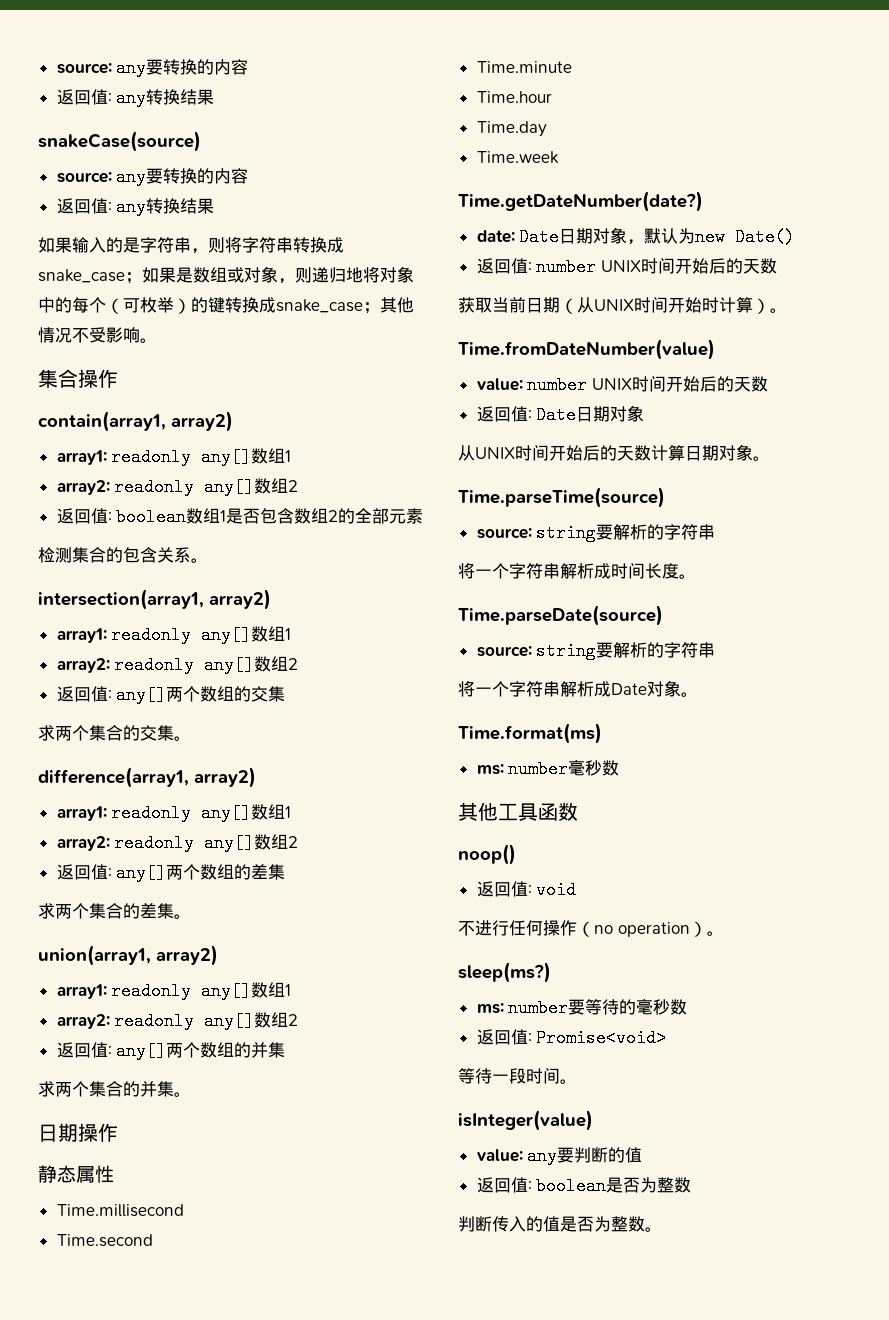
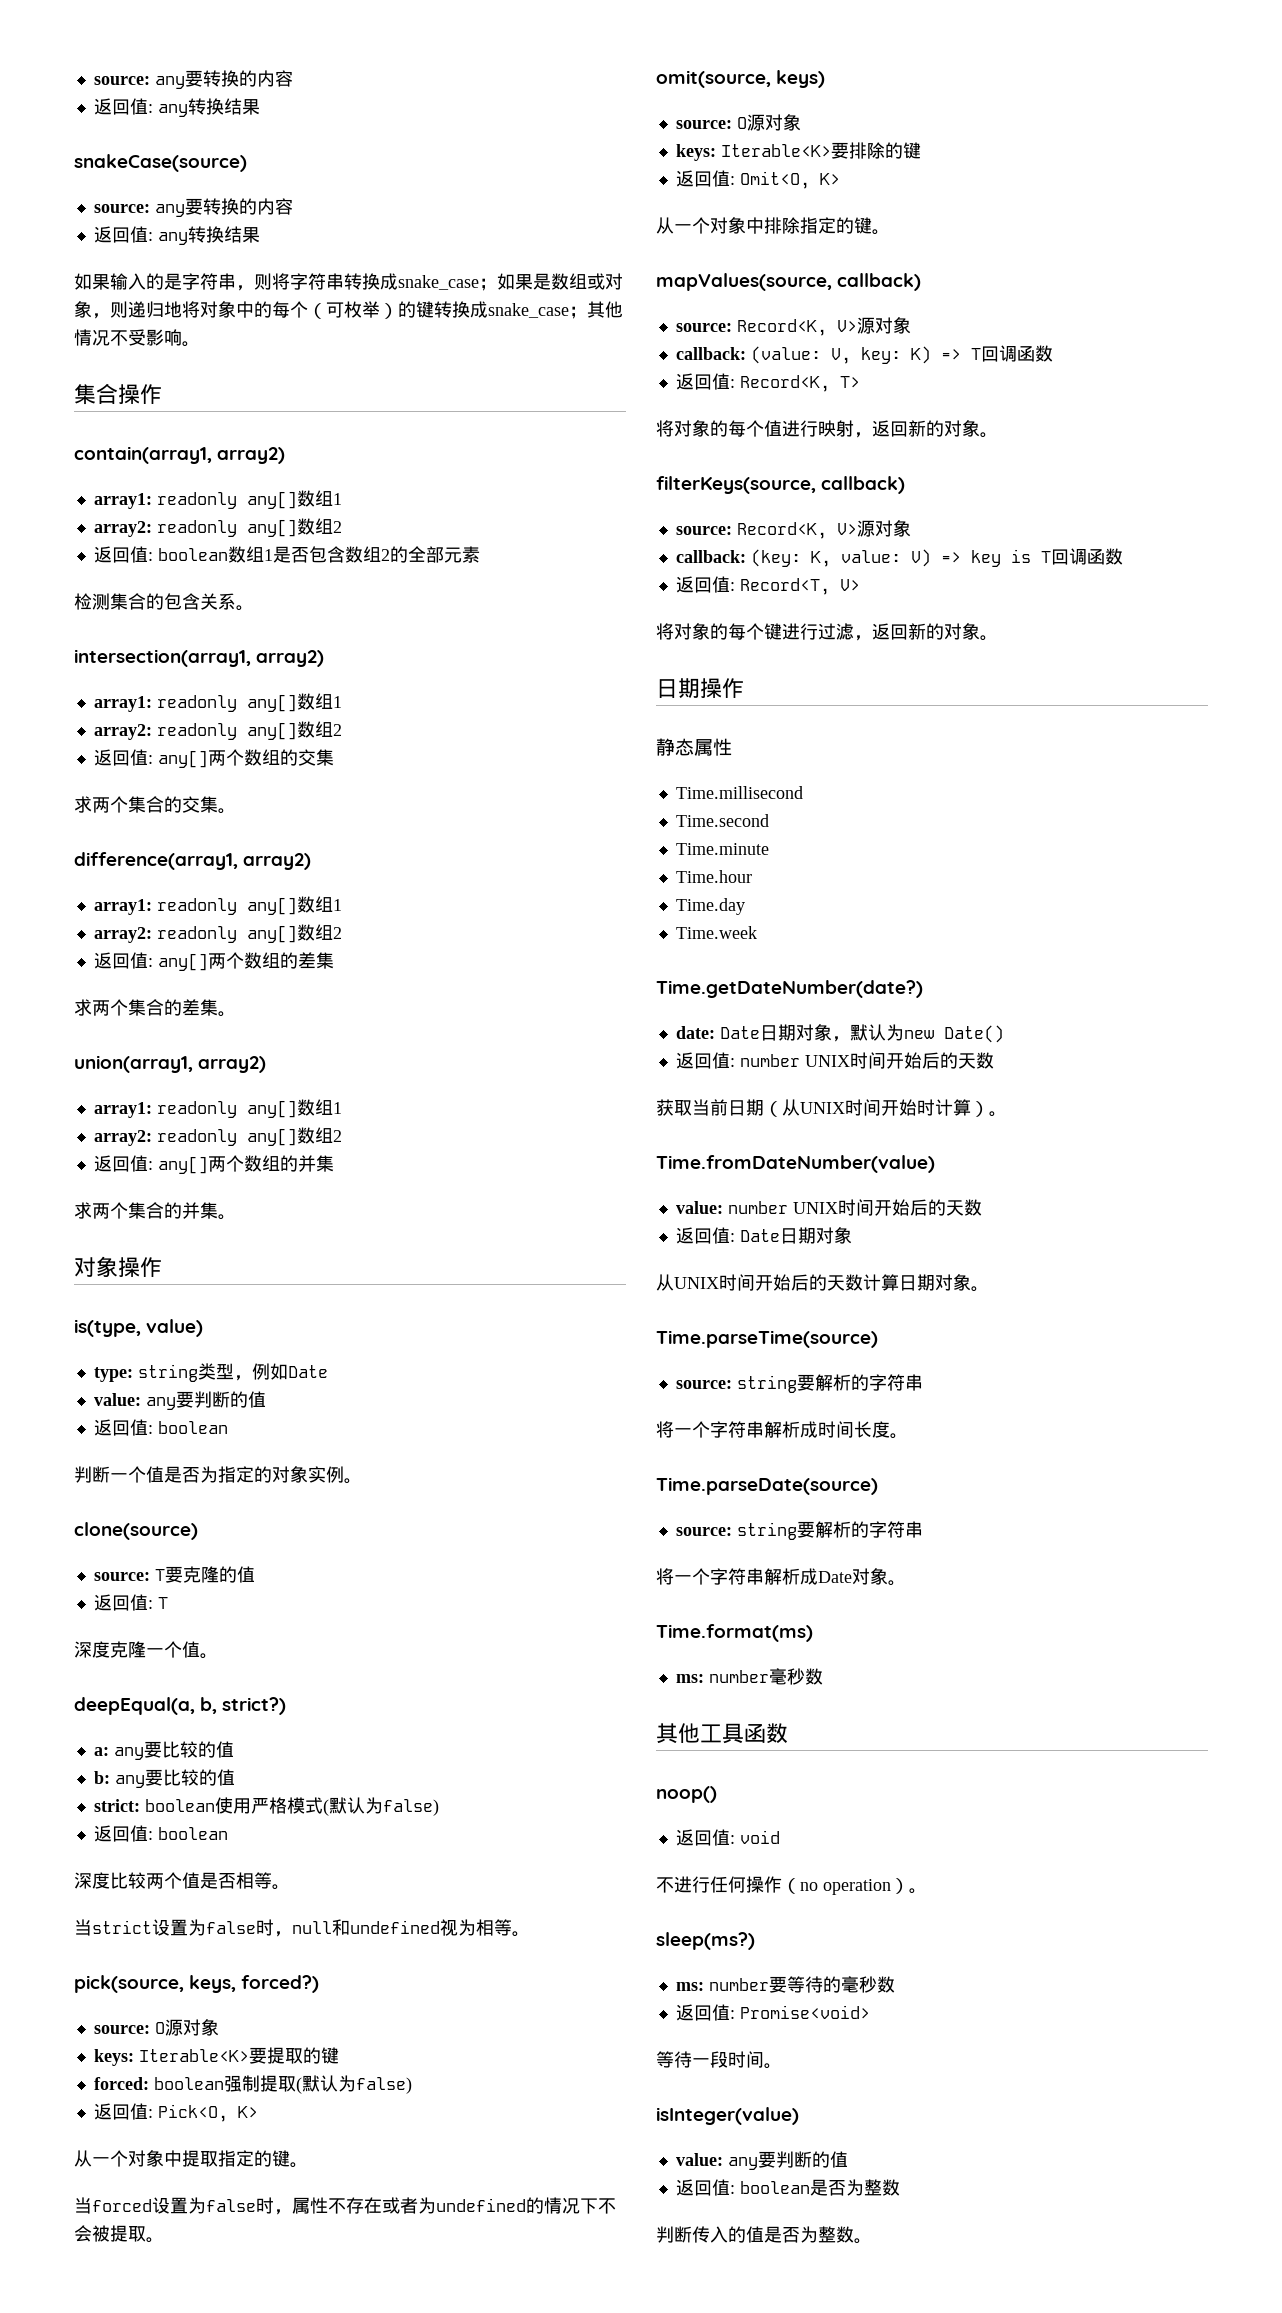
(191, 1094) none -> [74,1256,162,1277] [74,1319,204,1337] [93,1363,328,1382] [93,1391,266,1410] [93,1419,228,1436] [74,1466,362,1484] [74,1522,198,1540] [93,1566,255,1583] [93,1594,168,1611] [74,1641,218,1659] [74,1697,287,1715] [93,1741,234,1760] [93,1769,235,1788] [93,1797,439,1816] [93,1825,228,1842] [74,1872,290,1890] [74,1919,530,1937] [74,1975,320,1993] [93,2019,219,2036] [93,2047,339,2066] [93,2075,412,2094] [93,2103,258,2122] [74,2150,308,2168] [74,2197,616,2215] [74,2225,164,2243] [656,70,826,88] [675,114,801,131] [675,142,921,161] [675,170,840,189] [656,217,890,235] [656,273,922,291] [675,317,911,336] [675,345,1053,364] [675,373,860,392] [656,420,998,438] [656,476,906,494] [675,520,911,539] [675,548,1123,567] [675,576,860,595] [656,623,998,641] // 对象操作 // is(type, value) // type: string类型，例如Date // value: any要判断的值 // 返回值: boolean // 判断一个值是否为指定的对象实例。 // clone(source) // source: T要克隆的值 // 返回值: T // 深度克隆一个值。 // deepEqual(a, b, strict?) // a: any要比较的值 // b: any要比较的值 // strict: boolean使用严格模式(默认为false) // 返回值: boolean // 深度比较两个值是否相等。 // 当strict设置为false时，null和undefined视为相等。 // pick(source, keys, forced?) // source: O源对象 // keys: Iterable<K>要提取的键 // forced: boolean强制提取(默认为false) // 返回值: Pick<O, K> // 从一个对象中提取指定的键。 // 当forced设置为false时，属性不存在或者为undefined的情况下不会被提取。 // omit(source, keys) // source: O源对象 // keys: Iterable<K>要排除的键 // 返回值: Omit<O, K> // 从一个对象中排除指定的键。 // mapValues(source, callback) // source: Record<K, V>源对象 // callback: (value: V, key: K) => T回调函数 // 返回值: Record<K, T> // 将对象的每个值进行映射，返回新的对象。 // filterKeys(source, callback) // source: Record<K, V>源对象 // callback: (key: K, value: V) => key is T回调函数 // 返回值: Record<T, V> // 将对象的每个键进行过滤，返回新的对象。

